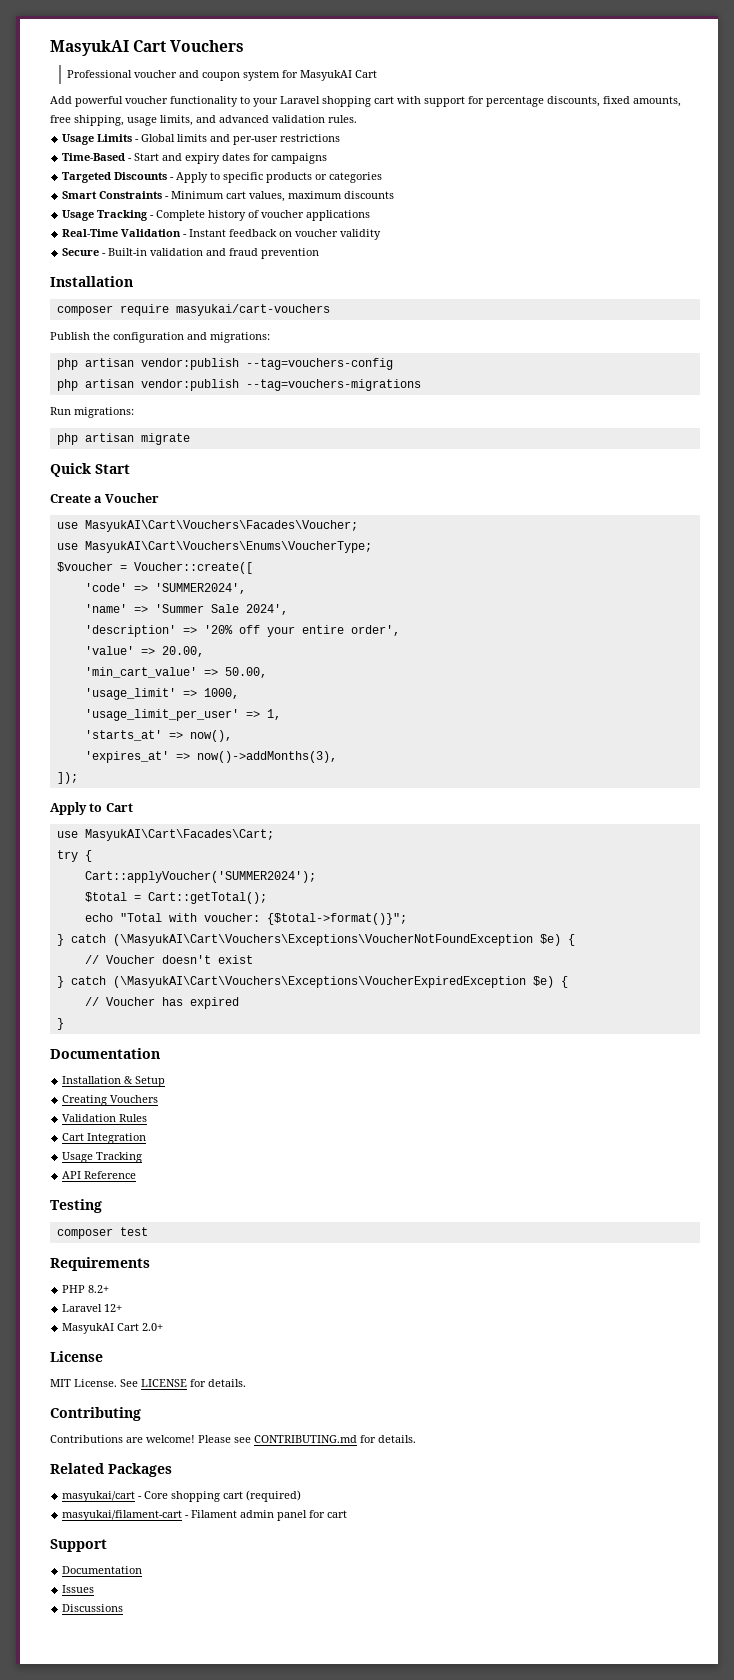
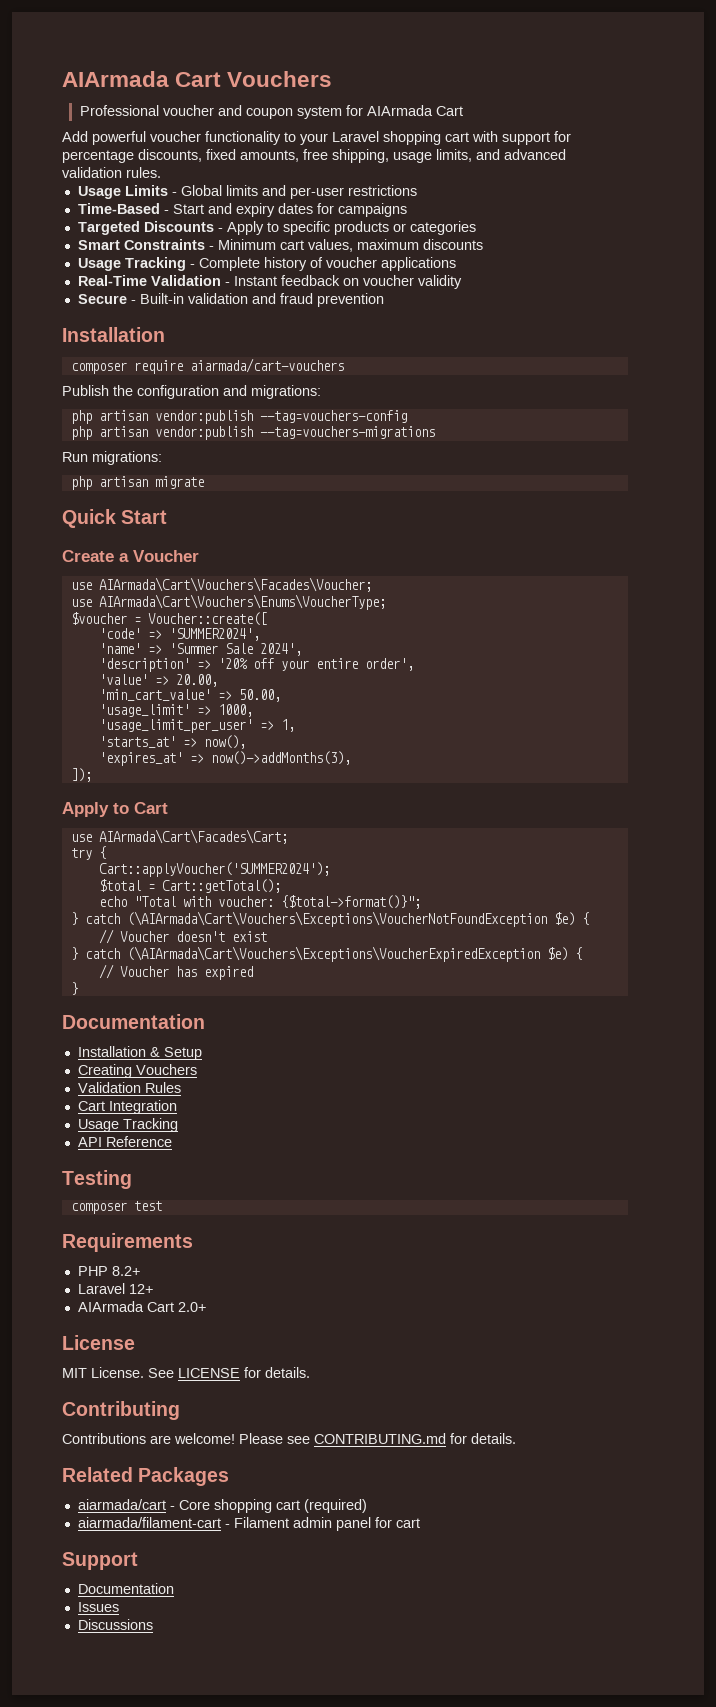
[50,40,129,56] MasyukAI -> [62,71,169,87] AIArmada
[299,70,352,81] MasyukAI -> [366,105,433,116] AIArmada
[175,304,330,316] masyukai/cart-vouchers -> [189,358,344,373] aiarmada/cart-vouchers
[84,520,358,532] [56,541,372,553] MasyukAI\Cart\Vouchers\Facades\Voucher; // use MasyukAI\Cart\Vouchers\Enums\VoucherType; -> [98,577,372,592] [70,594,386,610] AIArmada\Cart\Vouchers\Facades\Voucher; // use AIArmada\Cart\Vouchers\Enums\VoucherType;
[84,829,274,841] MasyukAI\Cart\Facades\Cart; -> [98,829,288,844] AIArmada\Cart\Facades\Cart;
[112,934,533,946] (\MasyukAI\Cart\Vouchers\Exceptions\VoucherNotFoundException -> [126,911,547,927] (\AIArmada\Cart\Vouchers\Exceptions\VoucherNotFoundException
[112,976,526,988] (\MasyukAI\Cart\Vouchers\Exceptions\VoucherExpiredException -> [126,946,540,962] (\AIArmada\Cart\Vouchers\Exceptions\VoucherExpiredException
[62,1323,115,1334] MasyukAI -> [77,1301,144,1312] AIArmada
[62,1491,136,1502] masyukai/cart -> [77,1499,166,1510] aiarmada/cart
[62,1510,183,1521] masyukai/filament-cart -> [77,1517,221,1528] aiarmada/filament-cart

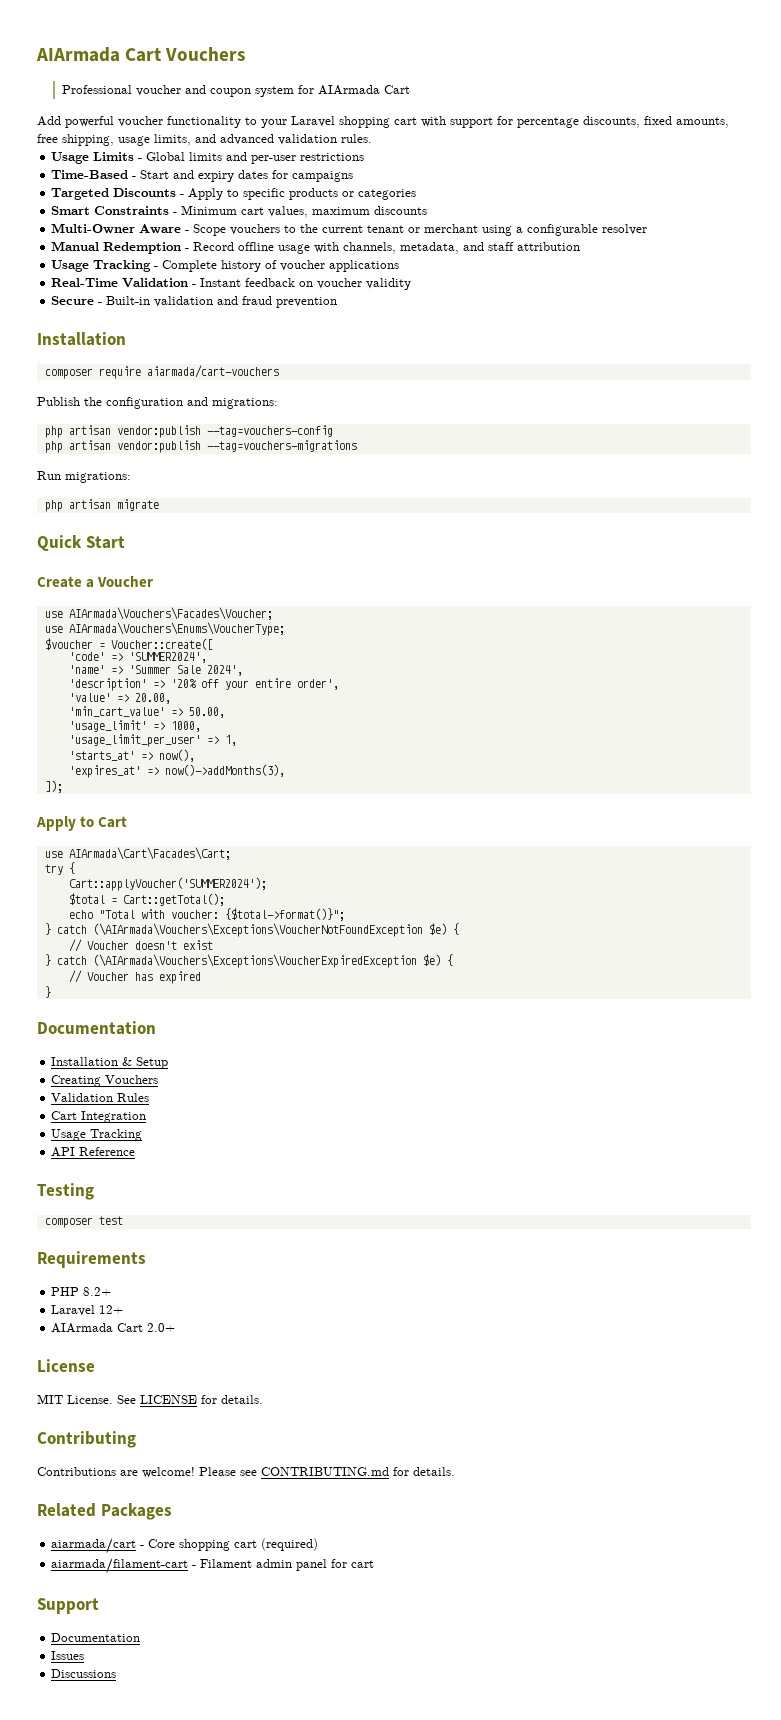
(483, 244) none -> [51,223,648,236] [51,241,581,254] // Multi-Owner Aware - Scope vouchers to the current tenant or merchant using a configurable resolver // Manual Redemption - Record offline usage with channels, metadata, and staff attribution
[98,577,372,592] [70,594,386,610] AIArmada\Cart\Vouchers\Facades\Voucher; // use AIArmada\Cart\Vouchers\Enums\VoucherType; -> [68,607,273,620] [44,622,285,636] AIArmada\Vouchers\Facades\Voucher; // use AIArmada\Vouchers\Enums\VoucherType;
[126,911,547,927] (\AIArmada\Cart\Vouchers\Exceptions\VoucherNotFoundException -> [92,923,423,937] (\AIArmada\Vouchers\Exceptions\VoucherNotFoundException
[126,946,540,962] (\AIArmada\Cart\Vouchers\Exceptions\VoucherExpiredException -> [92,954,417,968] (\AIArmada\Vouchers\Exceptions\VoucherExpiredException

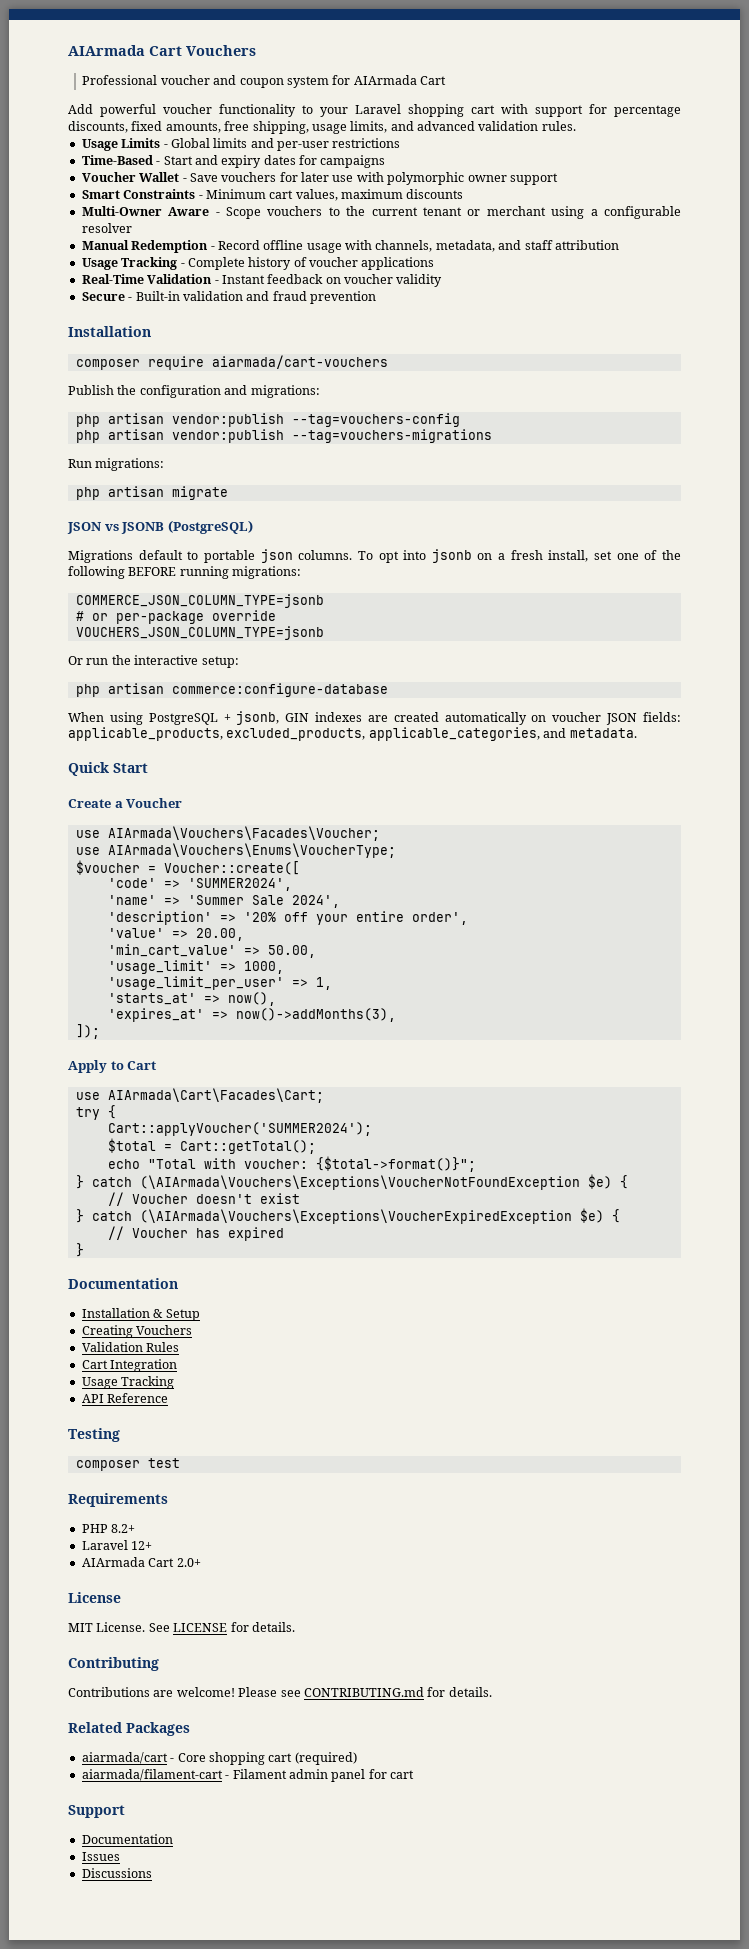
[51,188,417,200] Targeted Discounts - Apply to specific products or categories -> [81,172,558,185] Voucher Wallet - Save vouchers for later use with polymorphic owner support
(159, 505) none -> [67,520,253,534] [68,549,681,563] [68,566,302,579] [75,594,324,608] [75,610,276,624] [75,626,324,640] [68,655,239,668] [75,683,388,697] [68,711,681,725] [68,727,637,741] // JSON vs JSONB (PostgreSQL) // Migrations default to portable json columns. To opt into jsonb on a fresh install, set one of the following BEFORE running migrations: // COMMERCE_JSON_COLUMN_TYPE=jsonb // # or per-package override // VOUCHERS_JSON_COLUMN_TYPE=jsonb // Or run the interactive setup: // php artisan commerce:configure-database // When using PostgreSQL + jsonb, GIN indexes are created automatically on voucher JSON fields: applicable_products, excluded_products, applicable_categories, and metadata.

